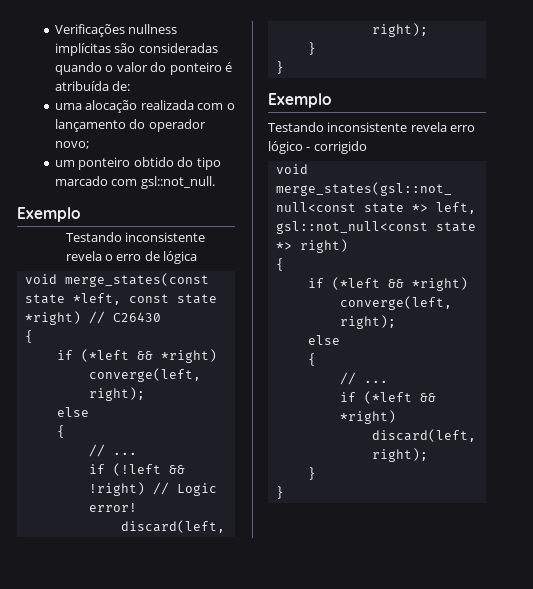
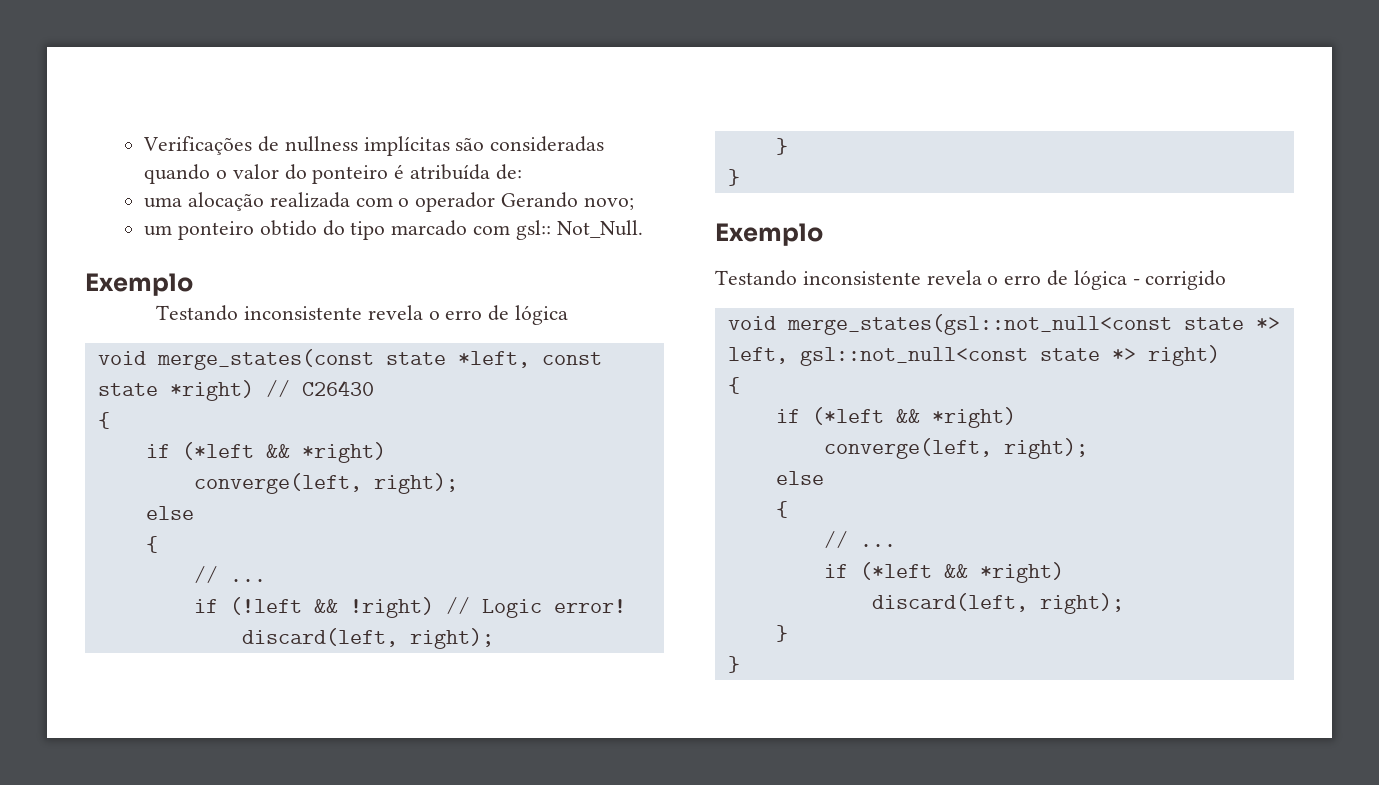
(126, 30) none -> [258,136,280,152] de
[55,119,206,132] lançamento do operador -> [415,192,579,212] operador Gerando
[140,176,215,189] gsl::not_null. -> [515,220,643,240] gsl:: Not_Null.
[450,125,476,132] [268,141,303,154] erro lógico -> [987,270,1127,290] o erro de lógica

